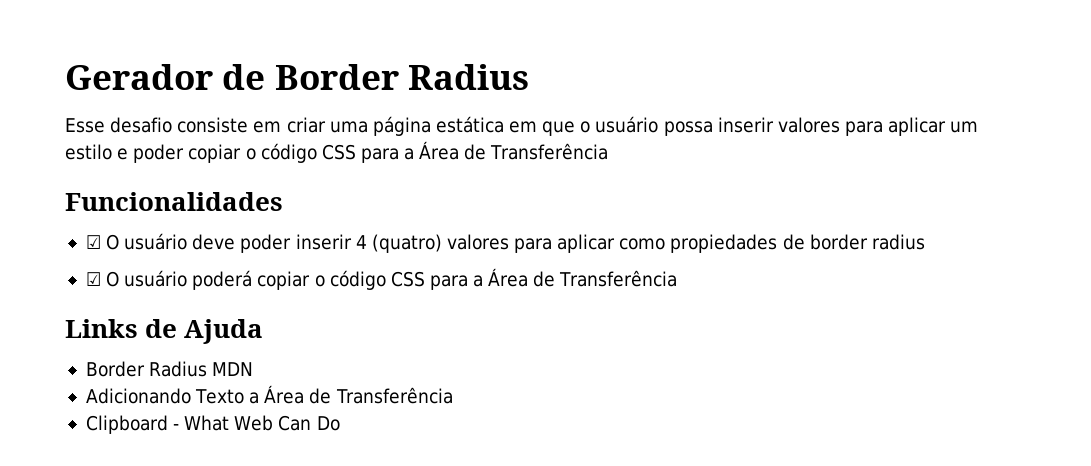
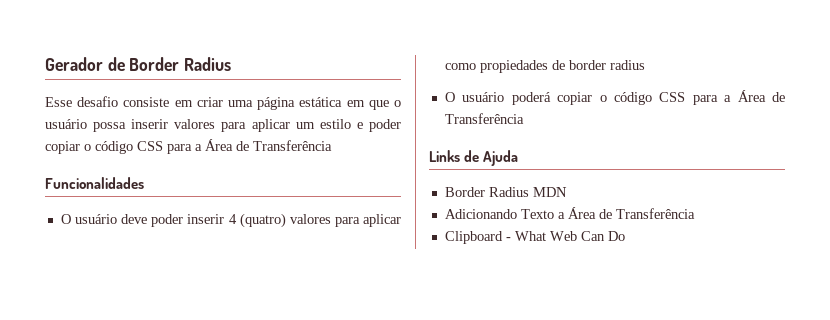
[85,235,101,249] ☑ -> (144, 183) none
[85,272,101,286] ☑ -> (645, 65) none

